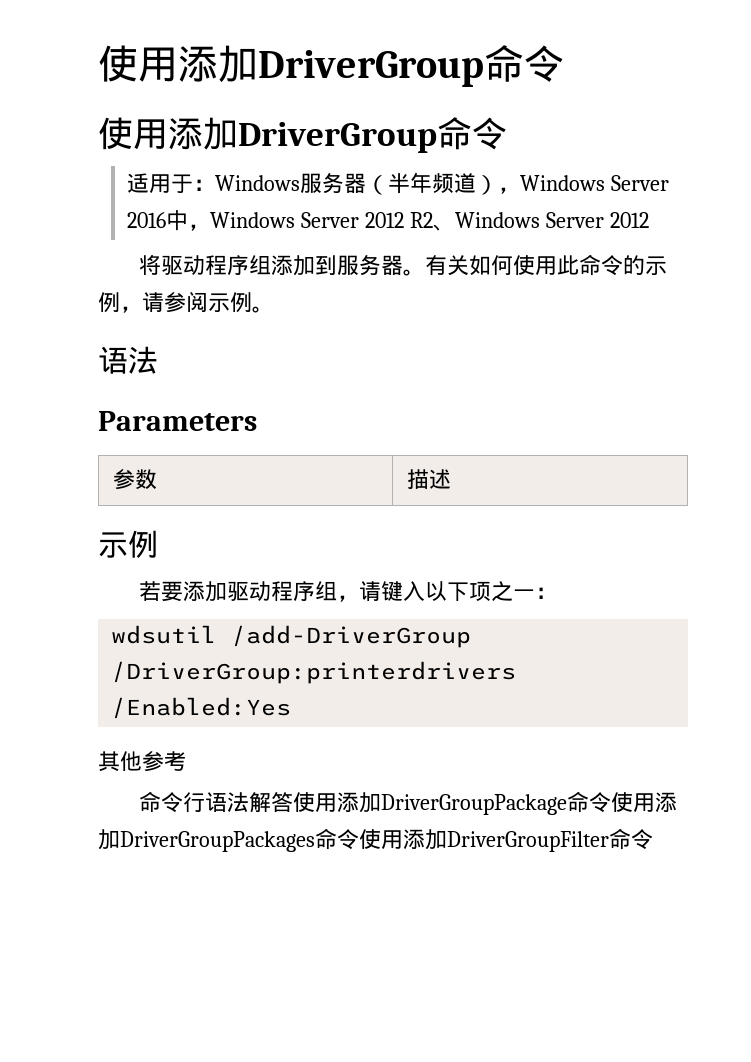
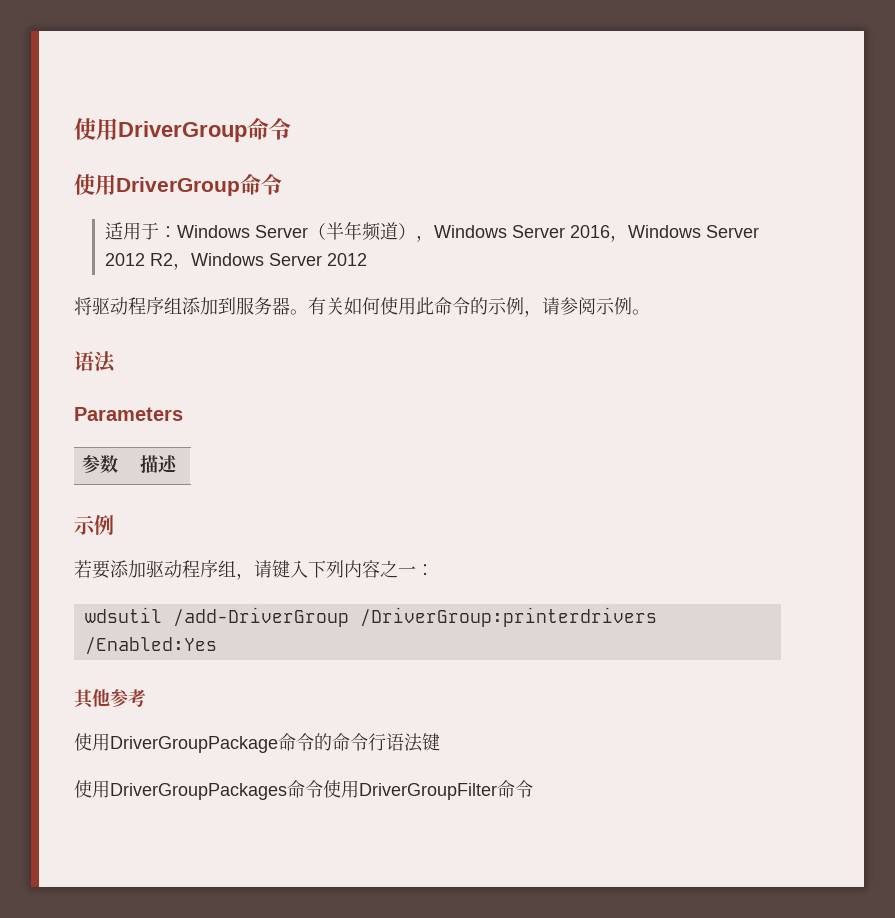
[98,45,258,83] 使用添加 -> [74,118,118,140] 使用
[168,117,238,150] 添加 -> (116, 184) none
[299,173,366,194] 服务器 -> [254,225,308,238] Server
[165,210,188,231] 中 -> (610, 231) none
[432,224,455,231] 、 -> [172,263,191,270] ，
[424,581,491,601] 以下项 -> [308,560,380,578] 下列内容
[138,791,677,815] [98,829,120,850] 命令行语法解答使用添加DriverGroupPackage命令使用添加 -> [74,733,440,753] [74,780,110,798] 使用DriverGroupPackage命令的命令行语法键 // 使用
[403,829,447,850] 添加 -> (359, 789) none

